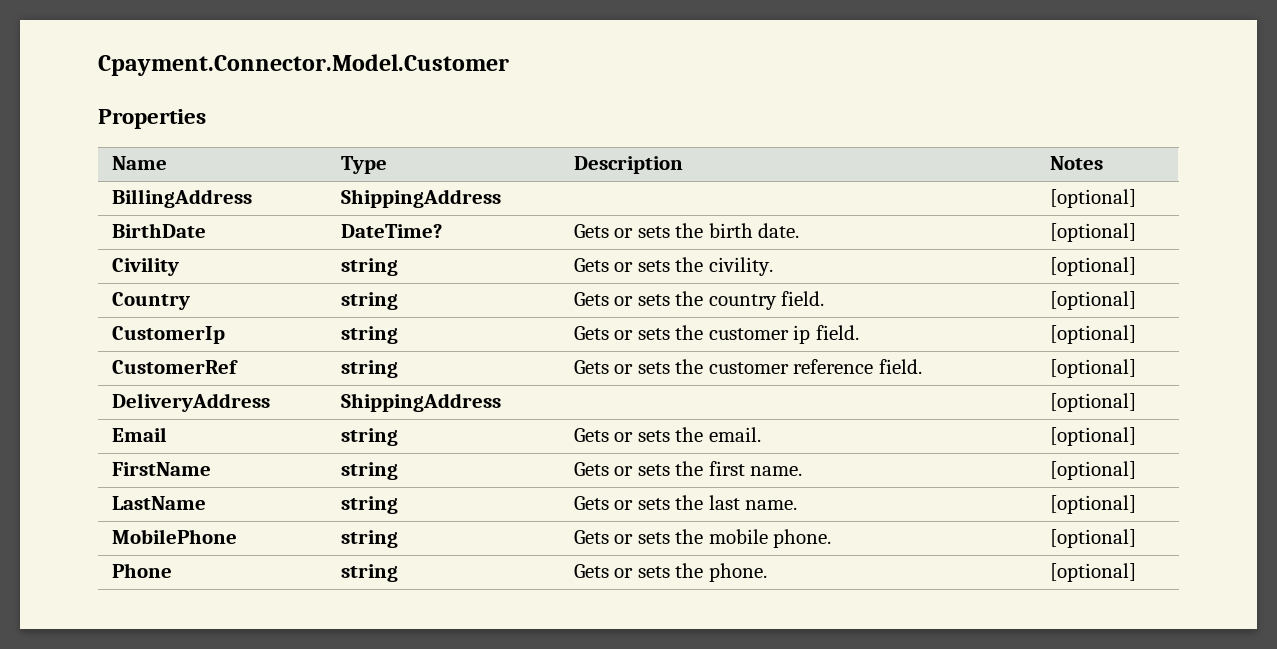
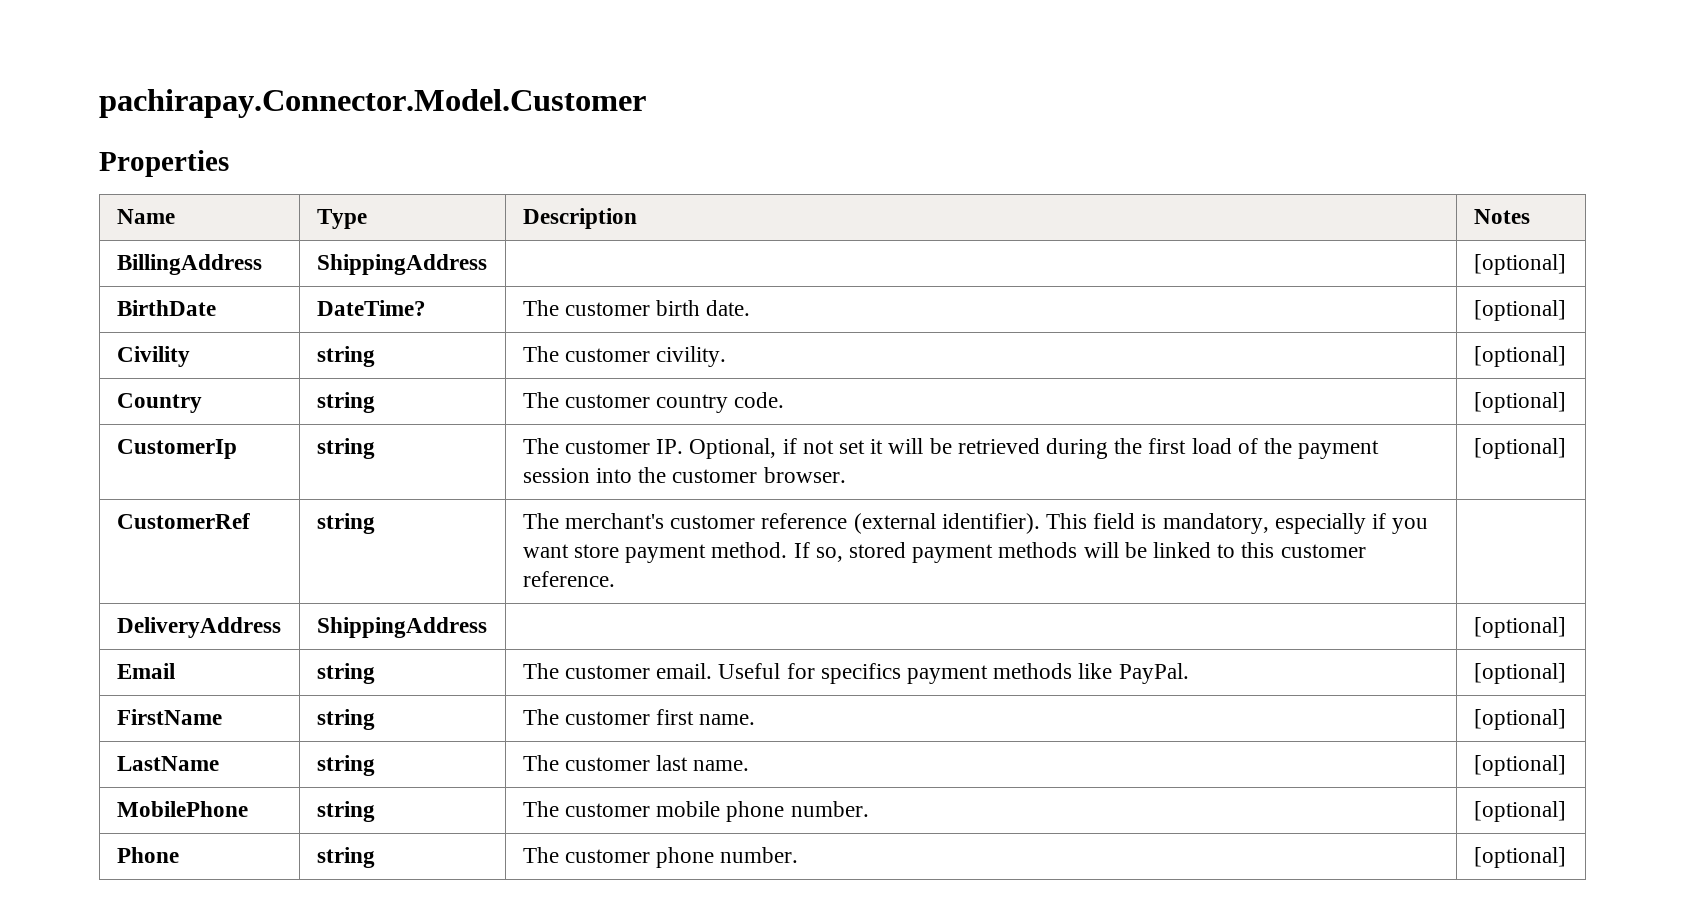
[98,54,509,76] Cpayment.Connector.Model.Customer -> [99,89,646,118] pachirapay.Connector.Model.Customer
[573,223,704,238] Gets or sets the -> [522,300,650,316] The customer
[573,257,704,272] Gets or sets the -> [522,346,650,362] The customer
[573,291,825,310] [1049,291,1136,310] [111,326,225,344] [340,326,398,344] [573,325,859,344] [1049,325,1136,344] [111,360,238,374] [340,360,398,378] [573,359,922,374] [1049,359,1136,378] Gets or sets the country field. | [optional] // CustomerIp | string | Gets or sets the customer ip field. | [optional] // CustomerRef | string | Gets or sets the customer reference field. | [optional] -> [522,392,785,413] [1473,392,1566,413] [116,439,237,459] [316,438,375,459] [522,438,1380,459] [522,467,846,483] [1473,438,1566,459] [116,513,250,529] [316,513,375,534] [522,513,1429,534] [522,542,1366,563] [522,571,615,587] The customer country code. | [optional] // CustomerIp | string | The customer IP. Optional, if not set it will be retrieved during the first load of the payment session into the customer browser. | [optional] // CustomerRef | string | The merchant's customer reference (external identifier). This field is mandatory, especially if you want store payment method. If so, stored payment methods will be linked to this customer reference. |
[573,427,761,442] Gets or sets the email. -> [522,663,1189,684] The customer email. Useful for specifics payment methods like PayPal.
[573,461,704,476] Gets or sets the -> [522,709,650,725] The customer
[573,495,704,510] Gets or sets the -> [522,755,650,771] The customer
[573,529,832,548] [1049,529,1136,548] [111,563,172,578] [340,564,398,582] [573,563,767,582] Gets or sets the mobile phone. | [optional] // Phone | string | Gets or sets the phone. -> [522,801,869,822] [1473,801,1566,822] [116,847,179,863] [316,847,375,868] [522,847,799,868] The customer mobile phone number. | [optional] // Phone | string | The customer phone number.

